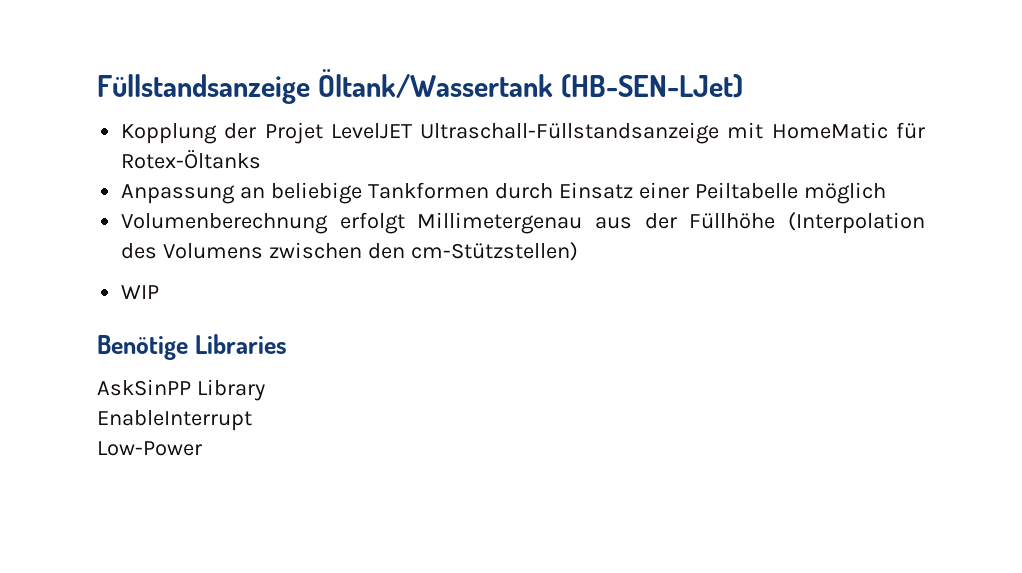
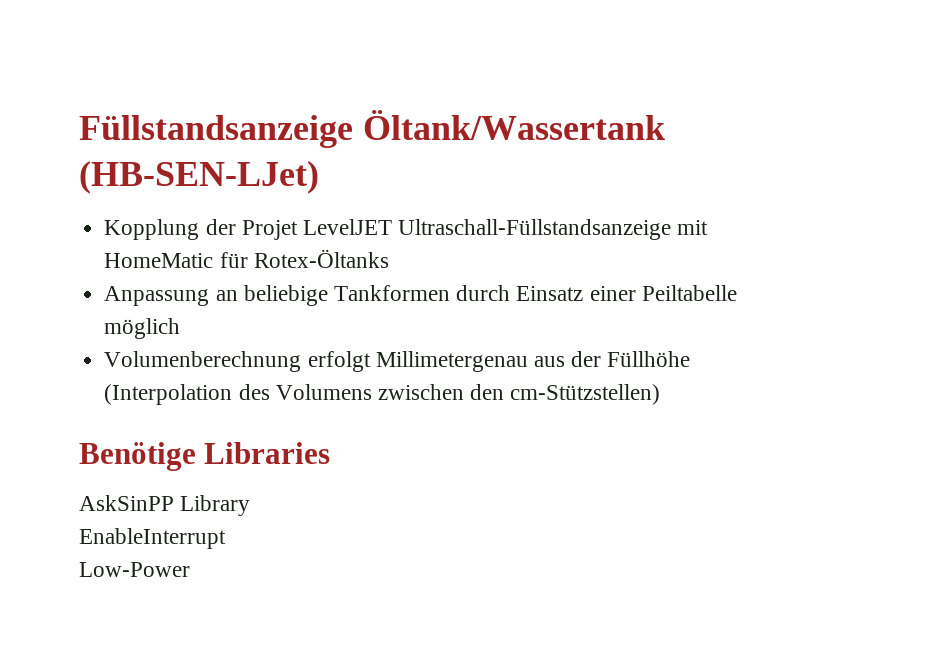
[121,285,160,299] // WIP -> (661, 394) none

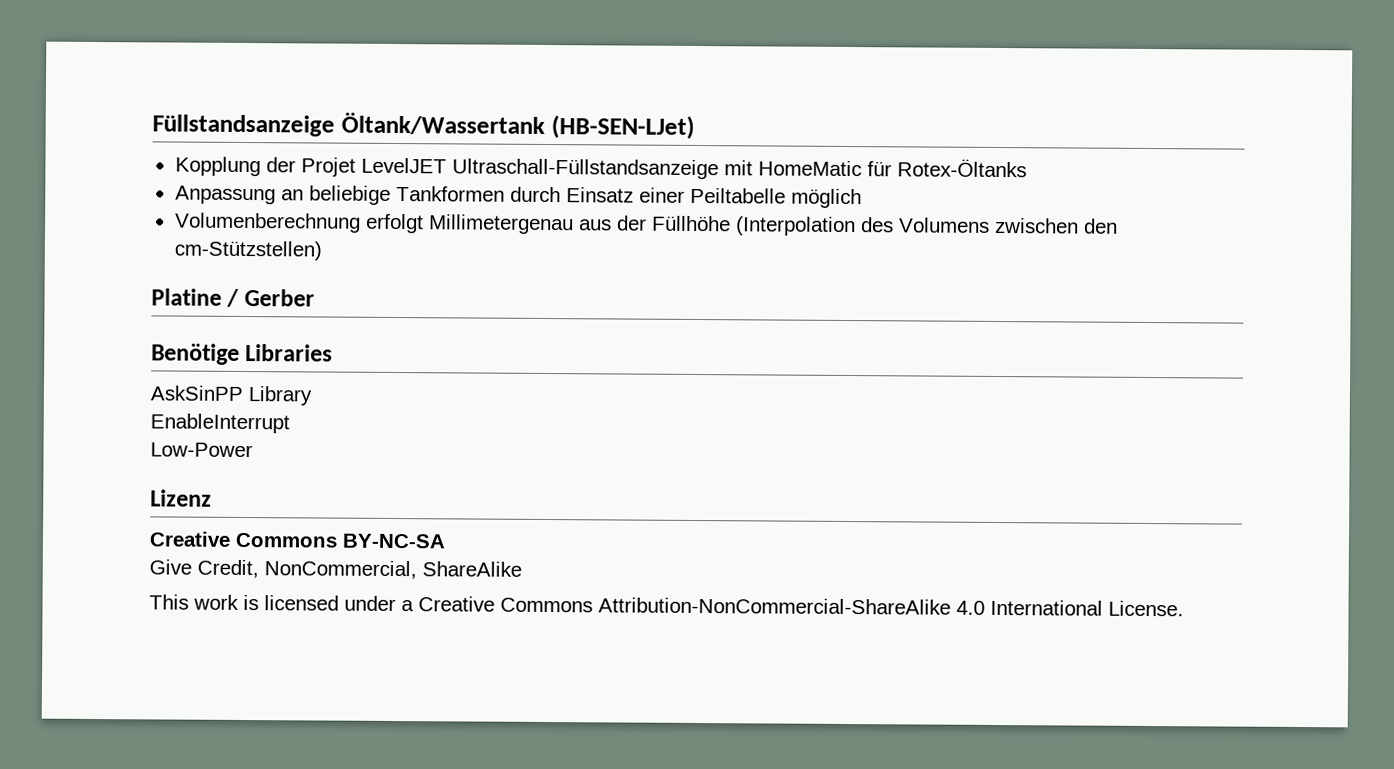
(661, 394) none -> [151,288,315,307] // Platine / Gerber
(190, 569) none -> [150,489,212,507] [149,531,446,549] [149,559,522,580] [149,594,1184,617] // Lizenz // Creative Commons BY-NC-SA // Give Credit, NonCommercial, ShareAlike // This work is licensed under a Creative Commons Attribution-NonCommercial-ShareAlike 4.0 International License.

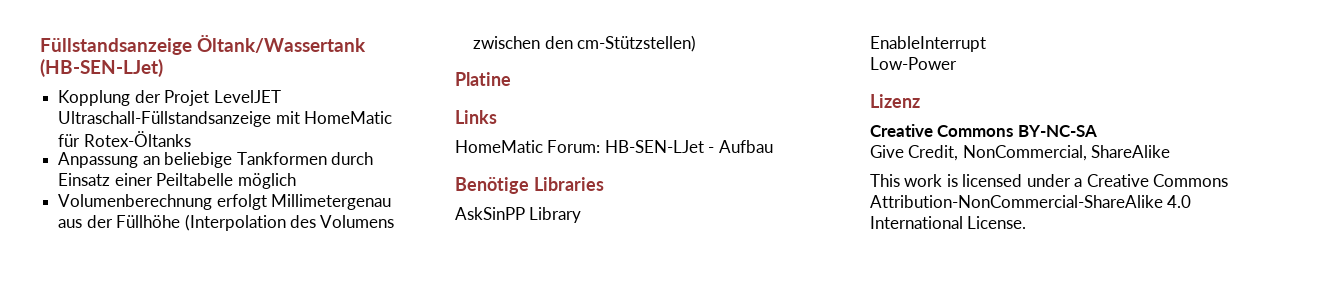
[226,288,315,307] / Gerber -> [455,110,497,124] [455,140,773,153] // Links // HomeMatic Forum: HB-SEN-LJet - Aufbau

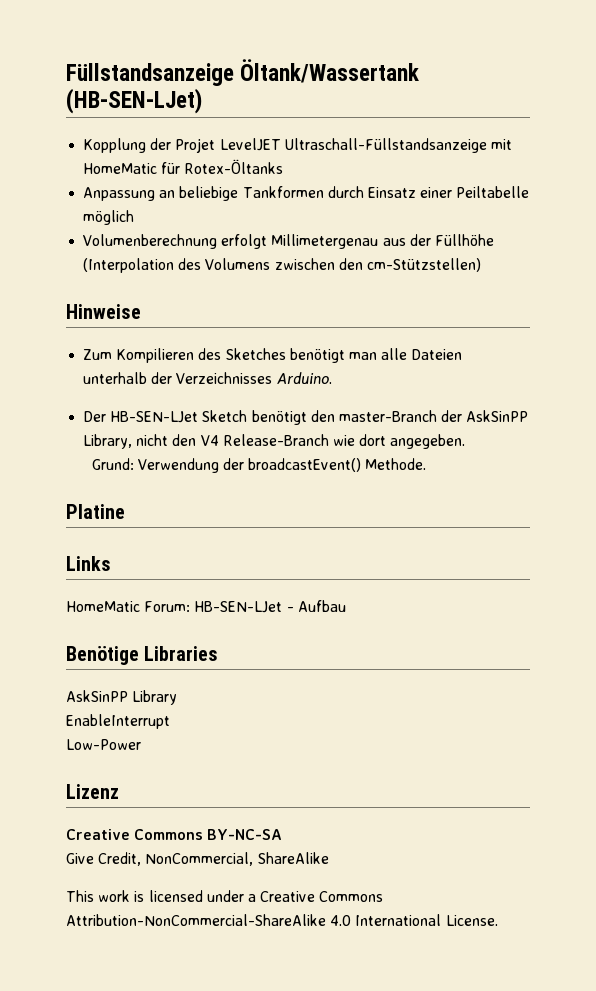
(697, 43) none -> [66,304,141,319] [83,348,463,363] [83,372,332,384] [83,410,529,425] [83,434,466,449] [91,458,427,473] // Hinweise // Zum Kompilieren des Sketches benötigt man alle Dateien unterhalb der Verzeichnisses Arduino. // Der HB-SEN-LJet Sketch benötigt den master-Branch der AskSinPP Library, nicht den V4 Release-Branch wie dort angegeben. // Grund: Verwendung der broadcastEvent() Methode.

